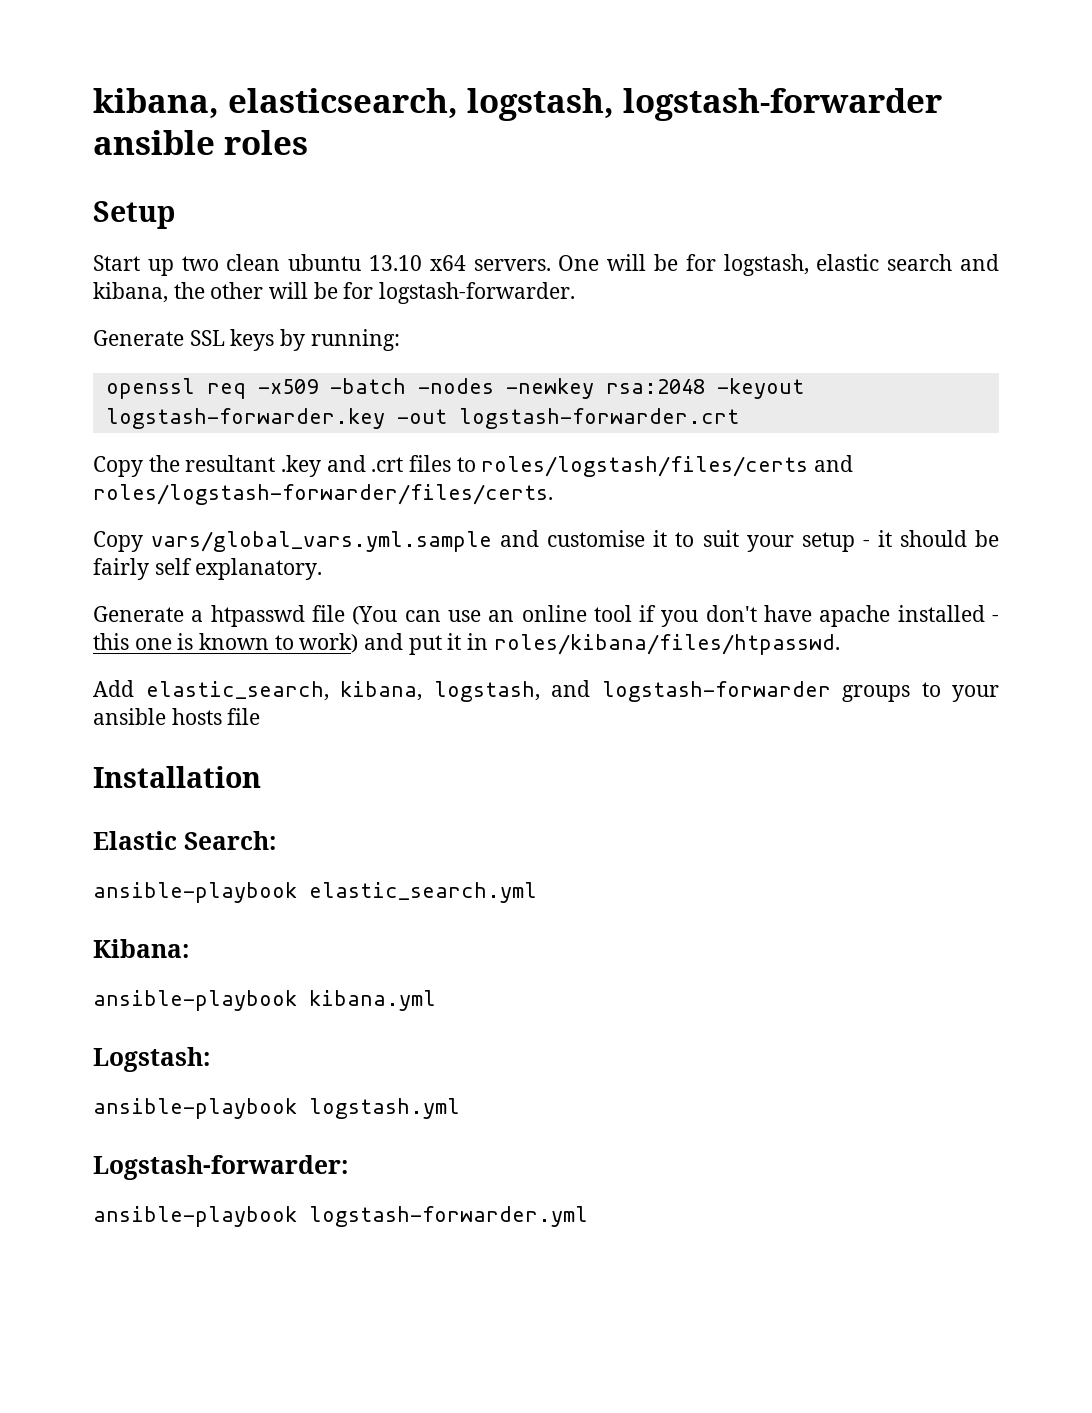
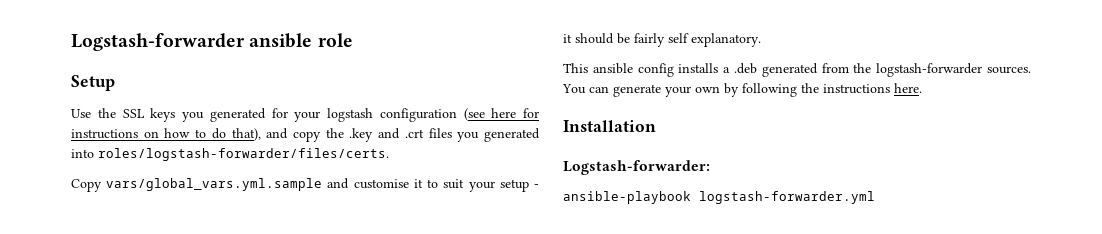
[93,88,942,121] [93,130,308,155] [93,201,175,229] [93,254,999,276] [93,282,576,304] [93,329,400,351] [105,378,804,399] [105,408,739,429] [93,455,276,477] kibana, elasticsearch, logstash, logstash-forwarder ansible roles // Setup // Start up two clean ubuntu 13.10 x64 servers. One will be for logstash, elastic search and kibana, the other will be for logstash-forwarder. // Generate SSL keys by running: // openssl req -x509 -batch -nodes -newkey rsa:2048 -keyout logstash-forwarder.key -out logstash-forwarder.crt // Copy the resultant -> [71,33,353,51] [71,75,115,91] [71,108,539,122] [71,128,344,142] Logstash-forwarder ansible role // Setup // Use the SSL keys you generated for your logstash configuration (see here for instructions on how to do that), and copy the
[456,455,854,477] to roles/logstash/files/certs and -> [457,128,540,142] [71,149,94,158] you generated into
[93,605,999,627] [93,633,840,655] [93,680,999,702] [93,708,261,725] [93,766,261,788] [93,831,276,850] [93,882,537,903] [93,939,189,958] [93,990,436,1011] [93,1047,210,1072] [93,1098,460,1119] Generate a htpasswd file (You can use an online tool if you don't have apache installed - this one is known to work) and put it in roles/kibana/files/htpasswd. // Add elastic_search, kibana, logstash, and logstash-forwarder groups to your ansible hosts file // Installation // Elastic Search: // ansible-playbook elastic_search.yml // Kibana: // ansible-playbook kibana.yml // Logstash: // ansible-playbook logstash.yml -> [563,63,1031,77] [562,83,922,97] [563,120,656,132] This ansible config installs a .deb generated from the logstash-forwarder sources. You can generate your own by following the instructions here. // Installation

